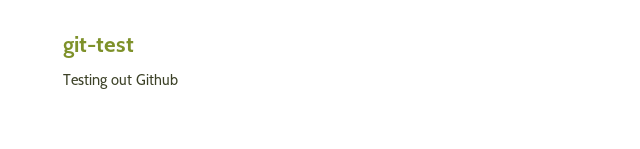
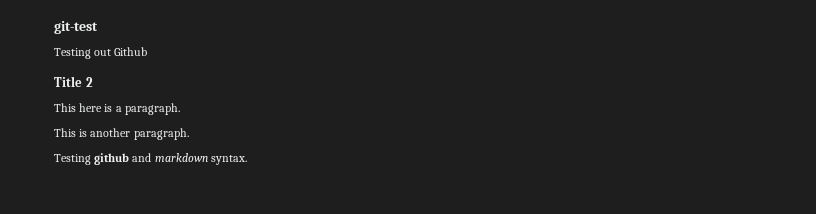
(178, 79) none -> [54,76,93,87] [54,103,180,115] [54,128,189,140] [54,153,247,165] // Title 2 // This here is a paragraph. // This is another paragraph. // Testing github and markdown syntax.

